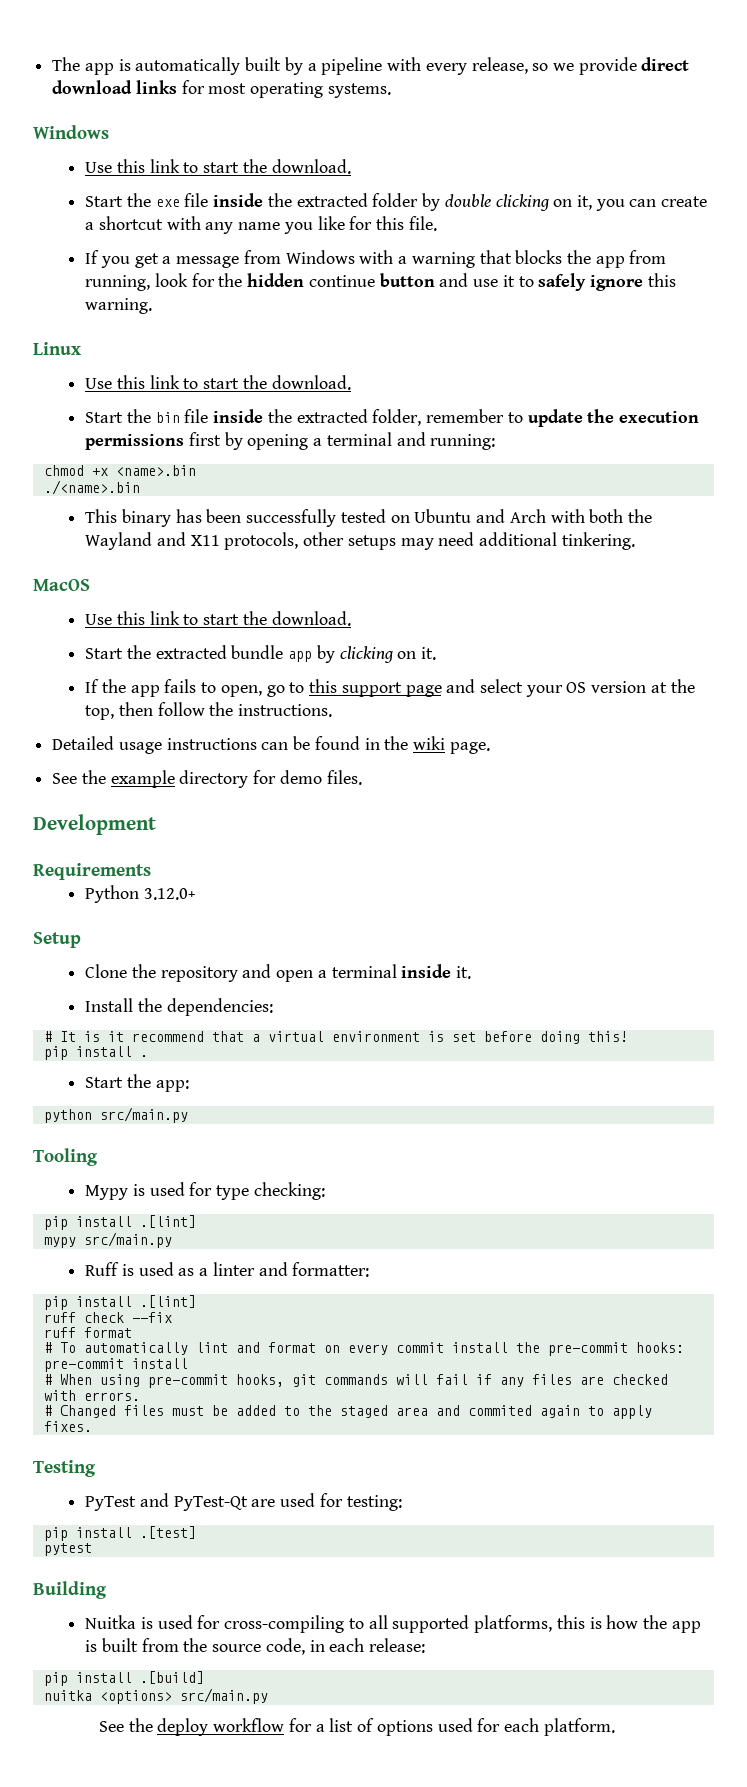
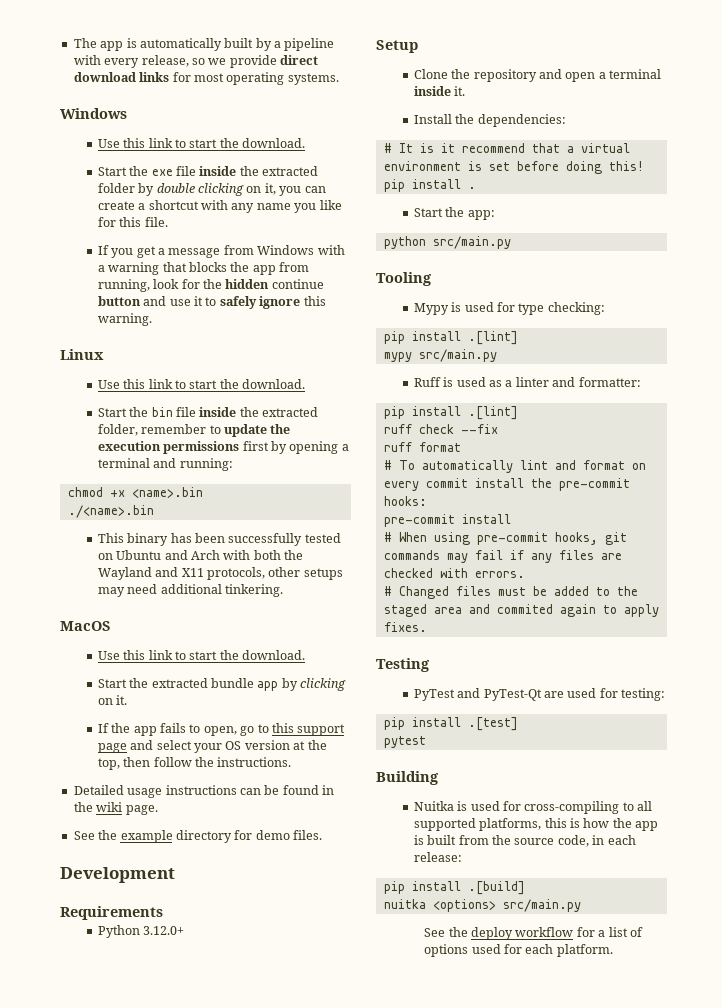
[395,1374,428,1385] will -> [446,553,468,563] may

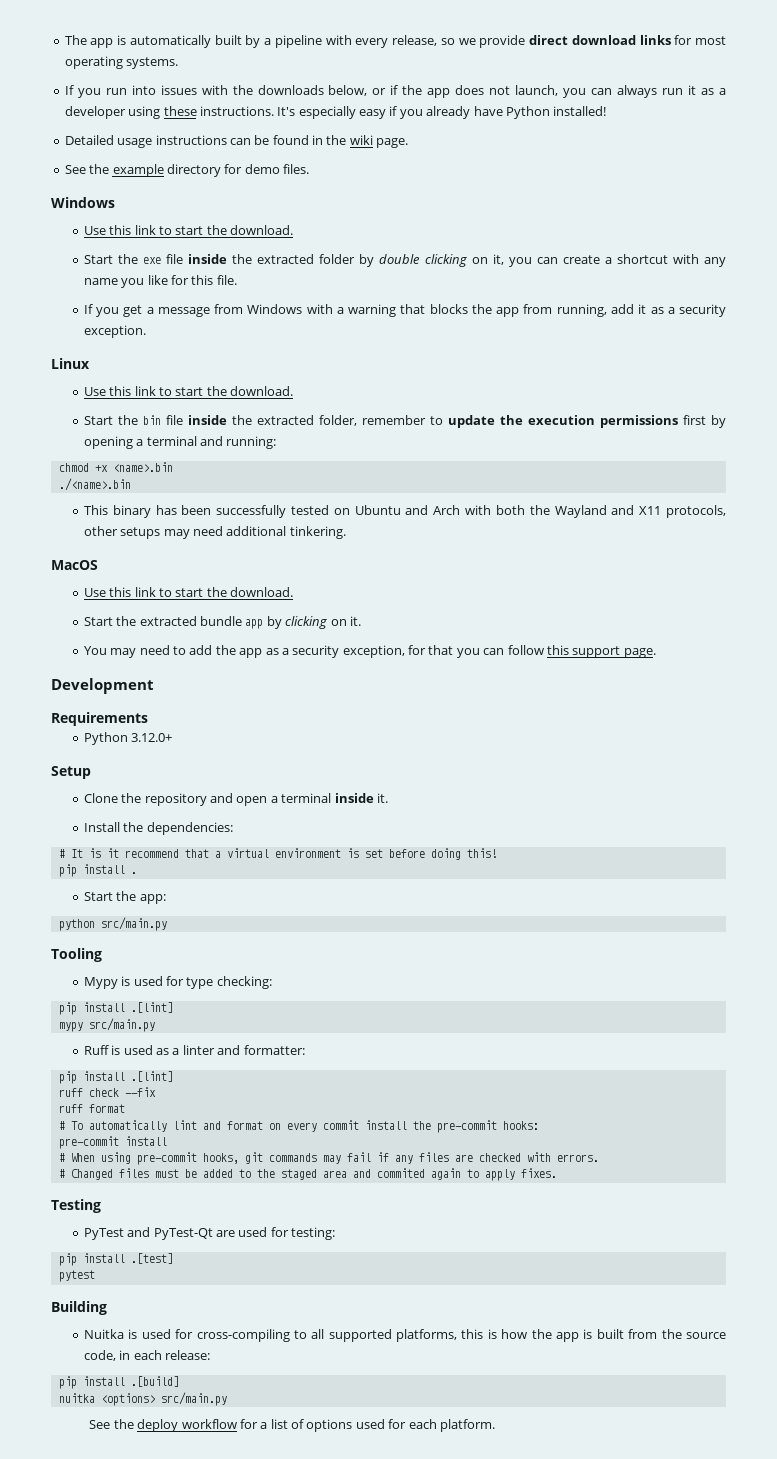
(339, 79) none -> [64,85,726,98] [64,106,607,119] [64,135,409,148] [64,164,309,177] // If you run into issues with the downloads below, or if the app does not launch, you can always run it as a developer using these instructions. It's especially easy if you already have Python installed! // Detailed usage instructions can be found in the wiki page. // See the example directory for demo files.
[153,279,324,289] [97,296,326,309] [97,313,152,326] look for the hidden continue button and use it to safely ignore this warning. -> [610,304,726,317] [83,325,146,338] add it as a security exception.
[97,723,346,736] [97,740,327,753] [97,757,292,770] [73,785,334,798] [73,802,158,815] [73,830,322,843] If the app fails to open, go to this support page and select your OS version at the top, then follow the instructions. // Detailed usage instructions can be found in the wiki page. // See the example directory for demo files. -> [83,645,656,658] You may need to add the app as a security exception, for that you can follow this support page.

